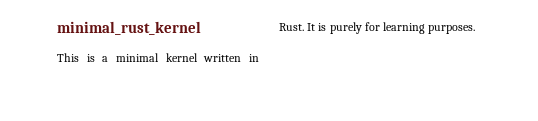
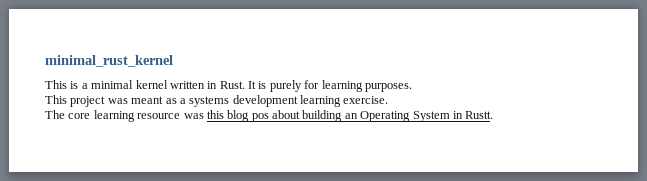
(476, 29) none -> [45,95,389,107] [45,110,494,122] // This project was meant as a systems development learning exercise. // The core learning resource was this blog pos about building an Operating System in Rustt.

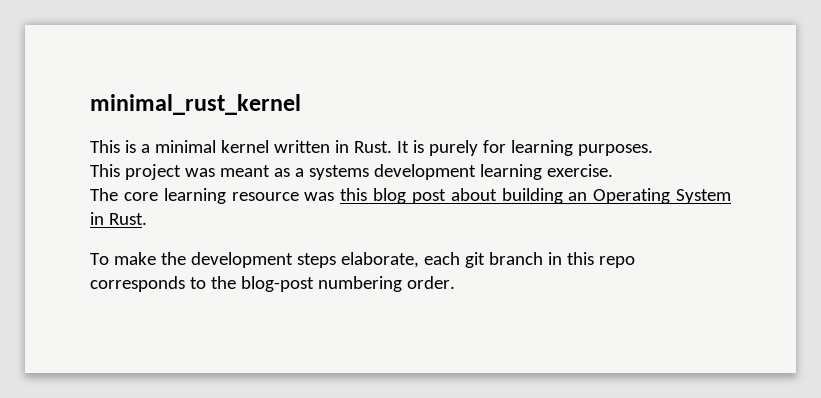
[251,113,269,122] pos -> [411,189,446,204] post
[465,111,494,119] Rustt. -> [108,213,147,225] [90,252,635,268] [90,276,455,292] Rust. // To make the development steps elaborate, each git branch in this repo corresponds to the blog-post numbering order.

